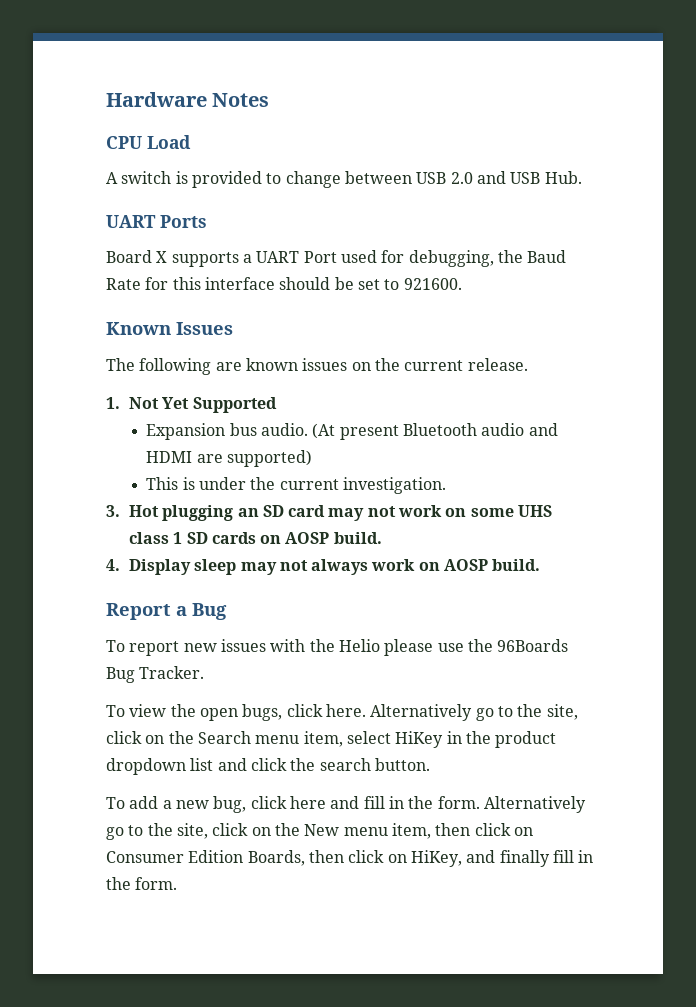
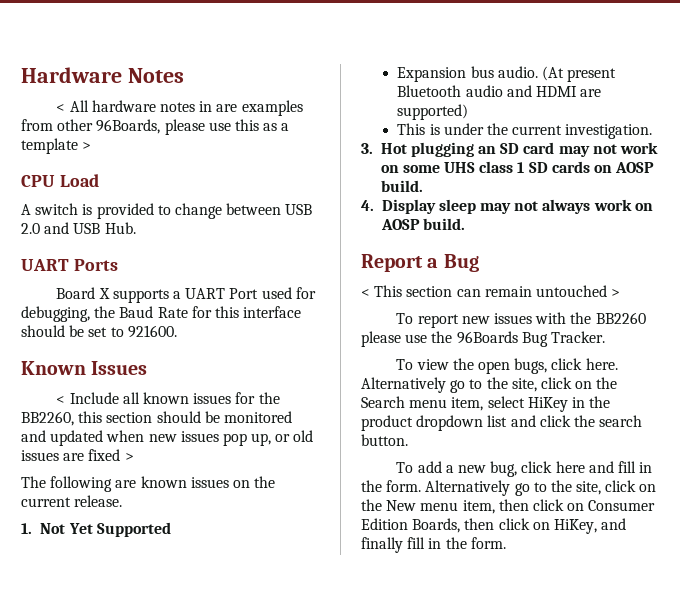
(270, 100) none -> [56,100,303,116] [21,119,290,135] [21,138,92,154] // < All hardware notes in are examples from other 96Boards, please use this as a template >
(233, 328) none -> [56,392,280,404] [21,411,292,426] [21,430,314,446] [21,449,134,461] // < Include all known issues for the BB2260, this section should be monitored and updated when new issues pop up, or old issues are fixed >
(227, 611) none -> [361,285,621,297] // < This section can remain untouched >
[338,639,380,652] Helio -> [595,312,646,324] BB2260

